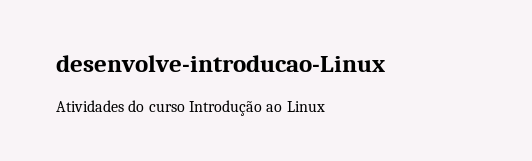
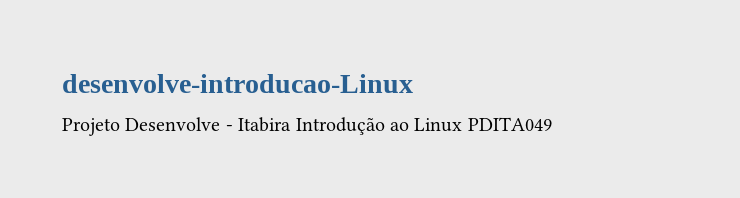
[56,100,185,112] Atividades do curso -> [62,117,292,136] Projeto Desenvolve - Itabira
(325, 106) none -> [467,117,552,131] PDITA049

